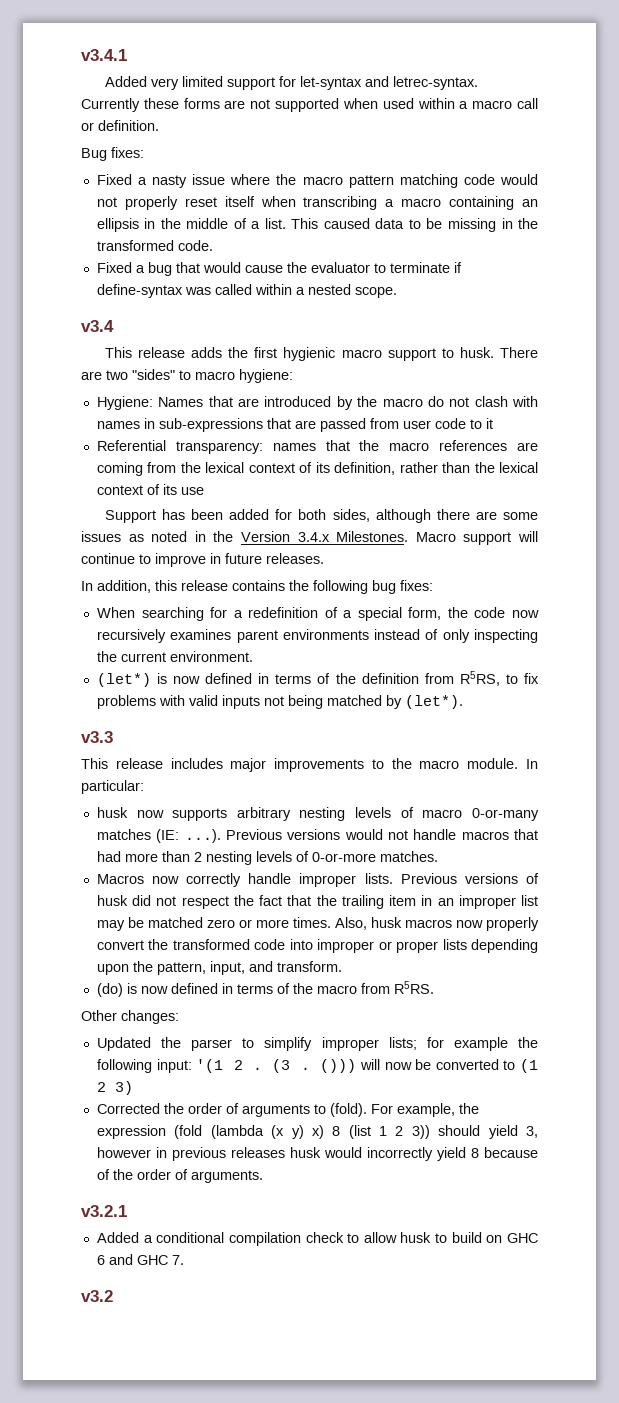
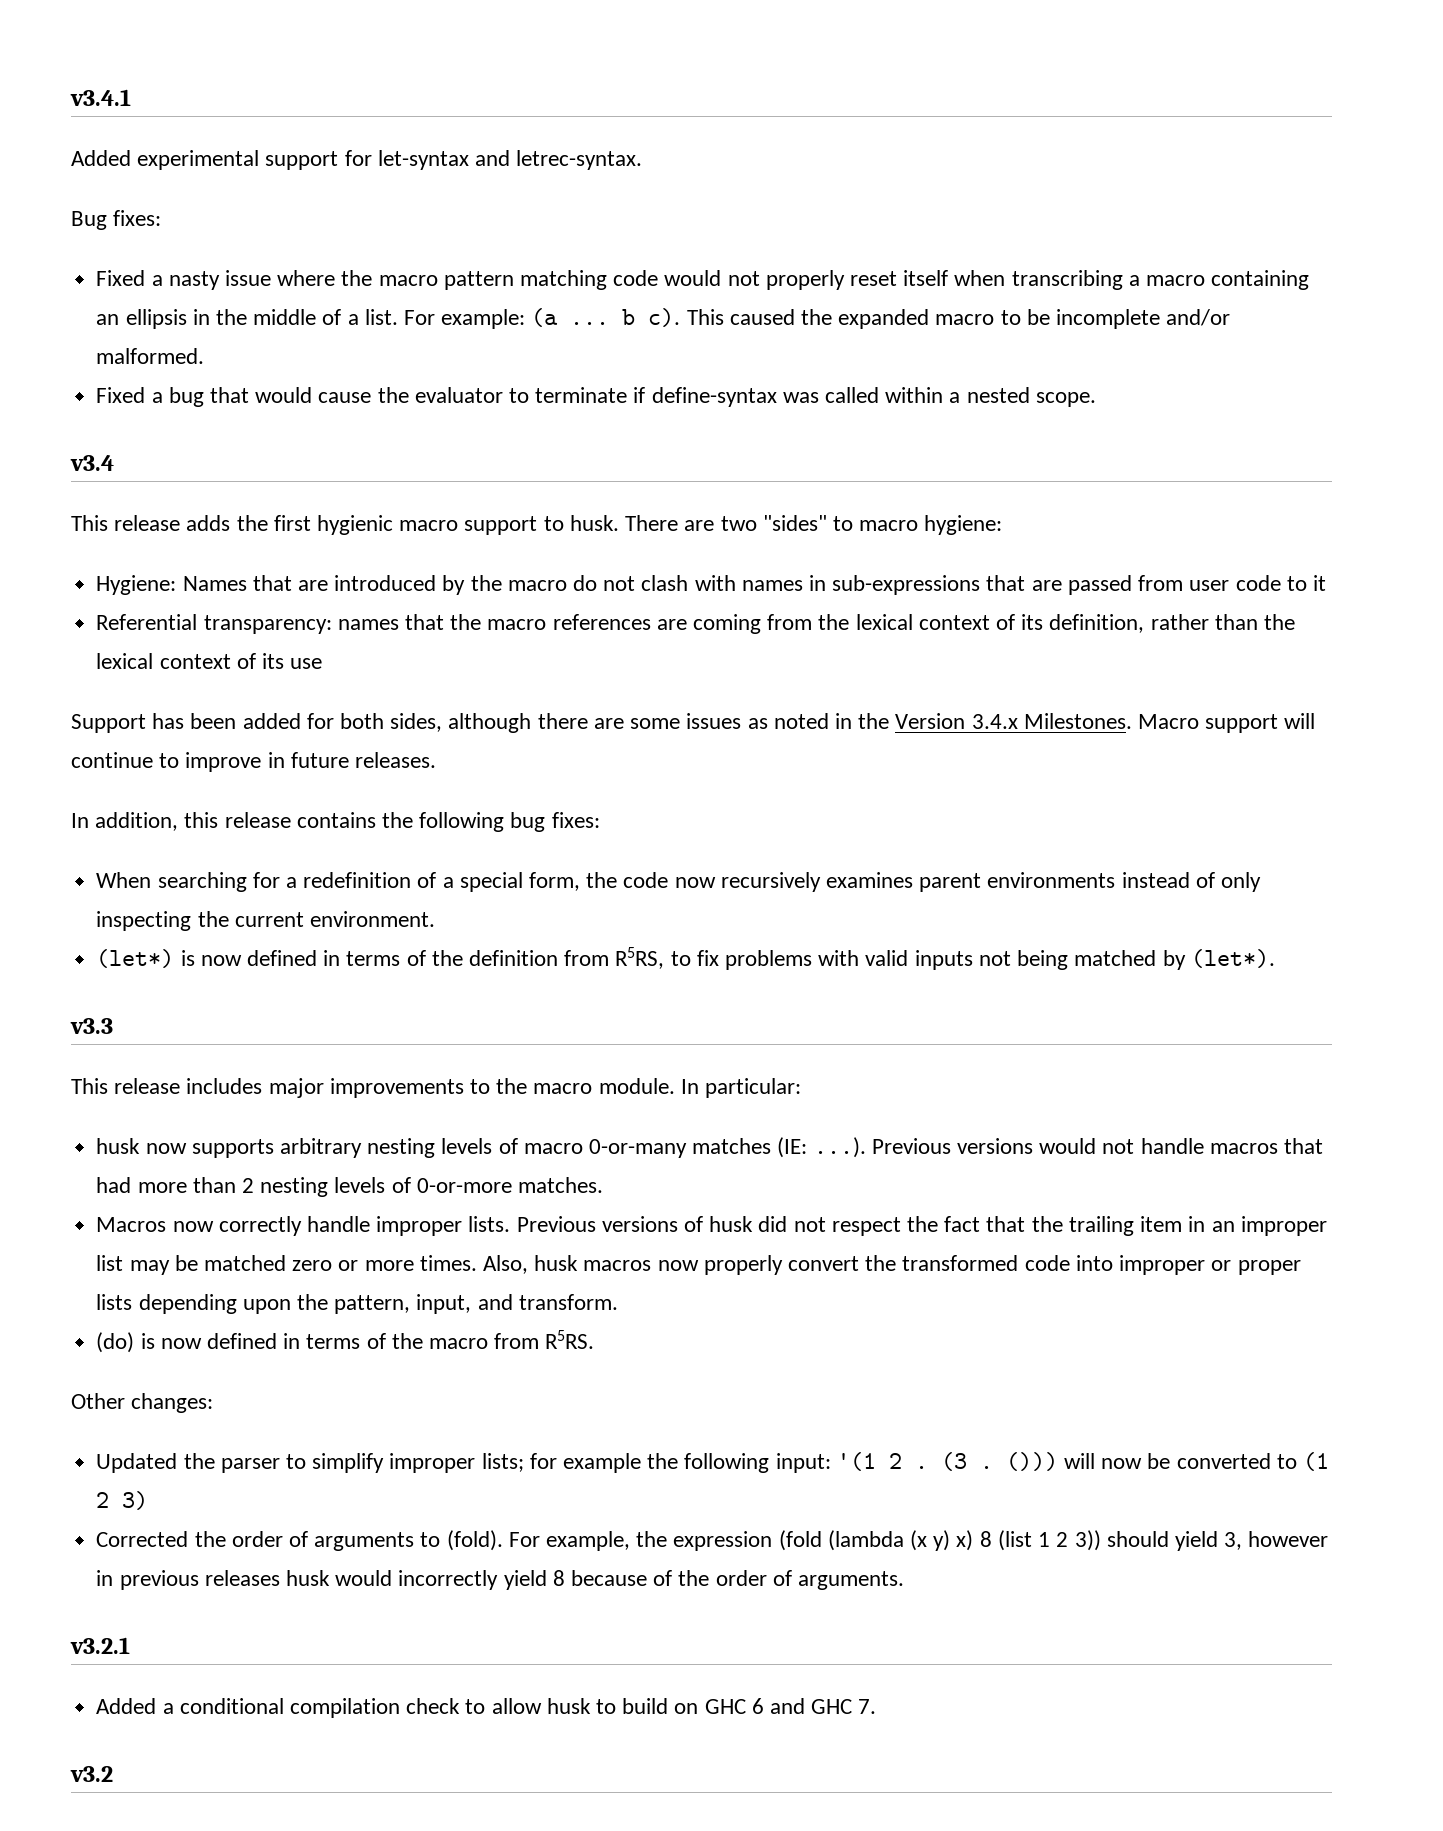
[150,76,223,90] very limited -> [137,150,260,170] experimental
[81,98,538,112] [81,120,159,131] Currently these forms are not supported when used within a macro call or definition. -> (643, 160) none
[291,218,538,232] [96,240,213,251] This caused data to be missing in the transformed code. -> [403,308,1231,329] [96,348,205,364] For example: (a ... b c). This caused the expanded macro to be incomplete and/or malformed.

